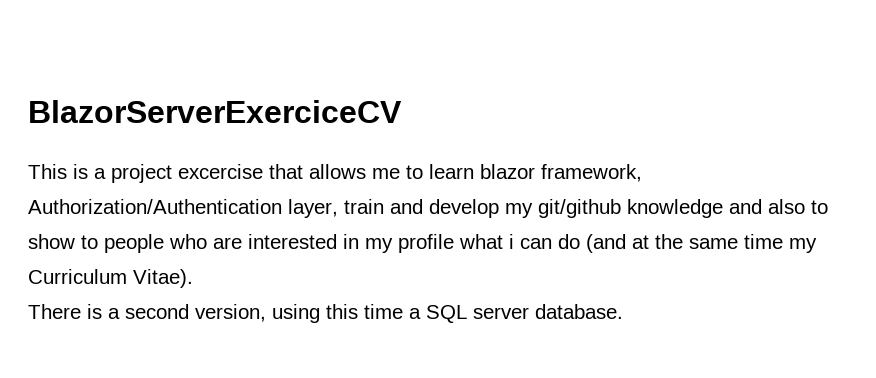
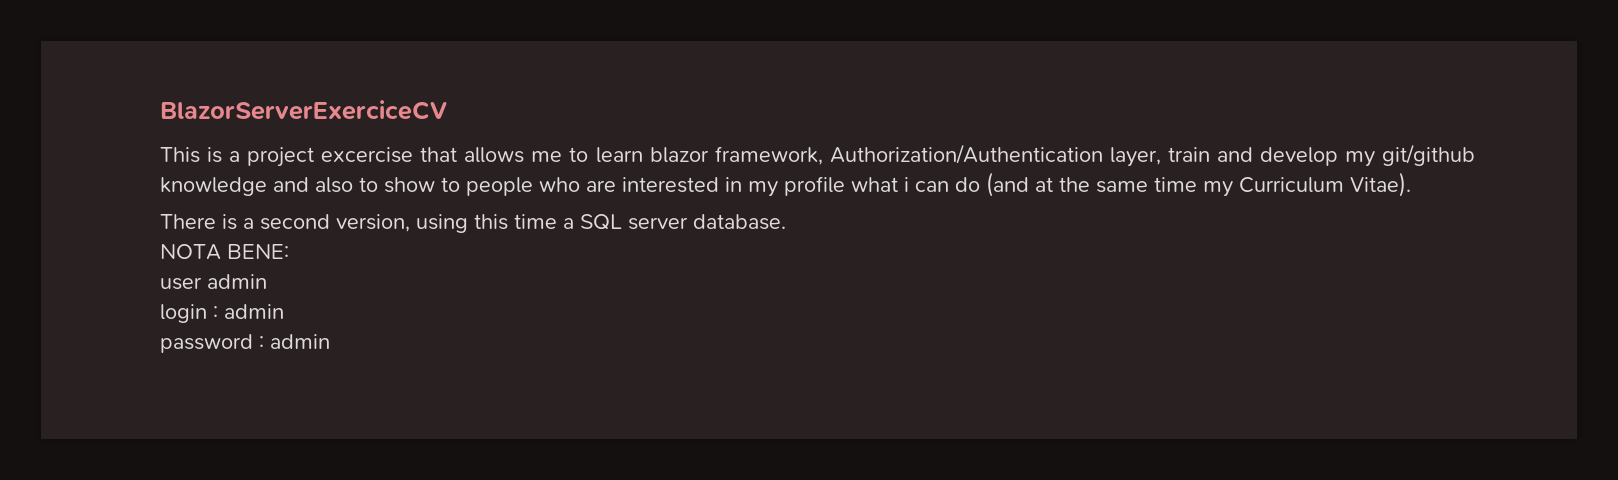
(623, 311) none -> [160,244,289,260] [160,274,267,290] [160,304,284,323] [160,334,330,353] // NOTA BENE: // user admin // login : admin // password : admin

